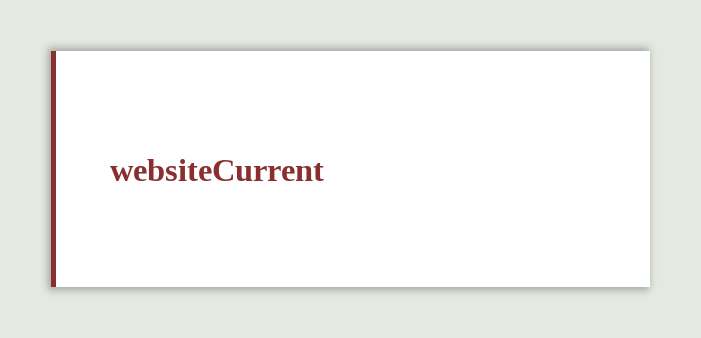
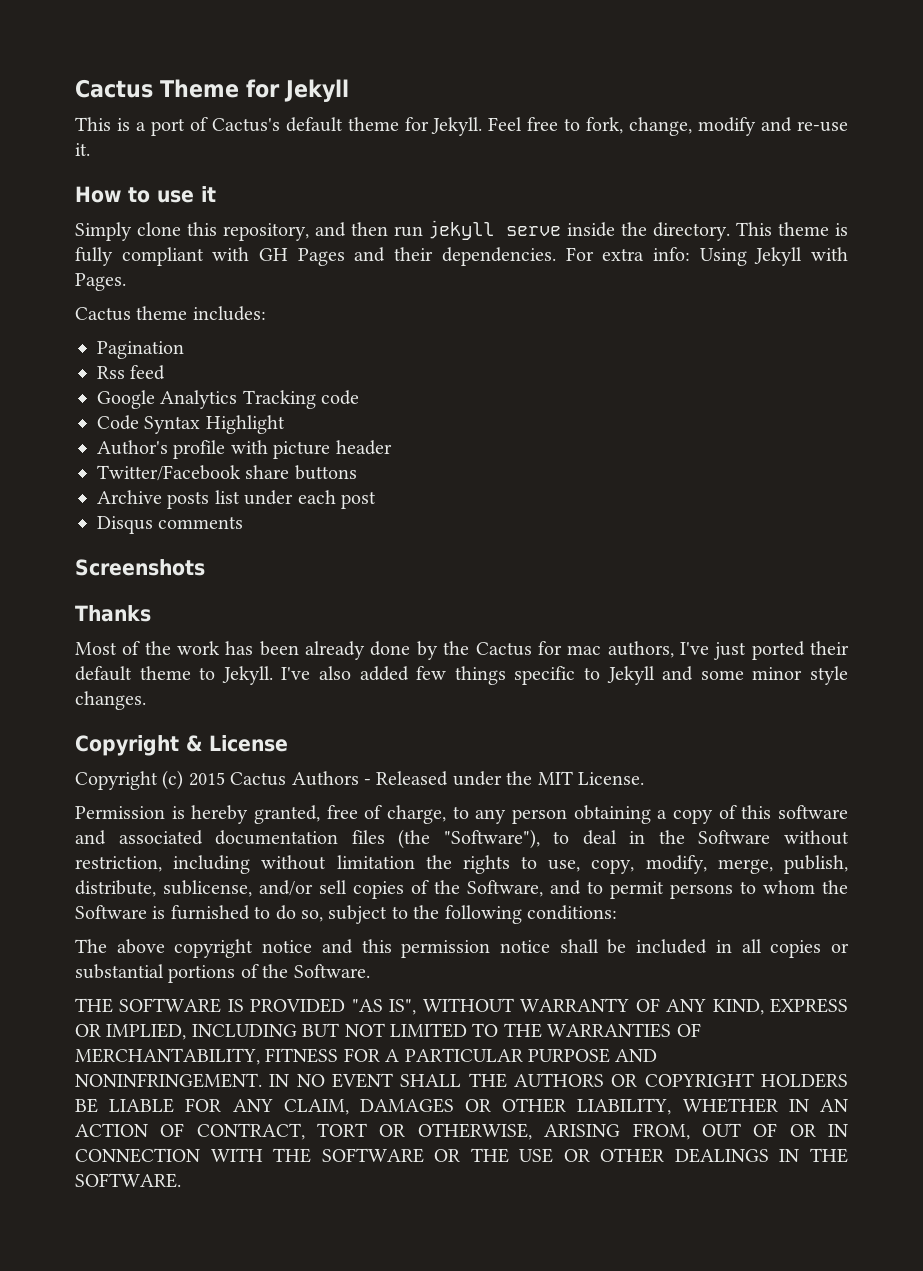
[110,159,324,181] websiteCurrent -> [75,79,349,102] [75,117,849,136] [75,143,90,156] [75,186,216,203] [75,220,848,241] [75,247,849,266] [75,273,126,291] [75,306,266,321] [97,341,184,359] [97,365,166,380] [97,390,360,409] [97,415,285,434] [97,440,392,459] [97,465,357,481] [97,490,376,509] [97,516,244,534] [75,559,205,576] [75,605,151,622] [75,641,850,660] [75,666,849,685] [75,691,146,710] [75,735,288,756] [75,770,644,790] [75,805,848,824] [75,829,849,849] [75,855,848,874] [75,880,848,899] [75,905,617,924] [75,939,849,958] [75,964,370,983] [75,998,849,1015] [75,1023,701,1040] [75,1048,658,1065] [75,1073,849,1088] [75,1098,848,1115] [75,1123,849,1140] [75,1148,848,1163] [75,1173,181,1188] Cactus Theme for Jekyll // This is a port of Cactus's default theme for Jekyll. Feel free to fork, change, modify and re-use it. // How to use it // Simply clone this repository, and then run jekyll serve inside the directory. This theme is fully compliant with GH Pages and their dependencies. For extra info: Using Jekyll with Pages. // Cactus theme includes: // Pagination // Rss feed // Google Analytics Tracking code // Code Syntax Highlight // Author's profile with picture header // Twitter/Facebook share buttons // Archive posts list under each post // Disqus comments // Screenshots // Thanks // Most of the work has been already done by the Cactus for mac authors, I've just ported their default theme to Jekyll. I've also added few things specific to Jekyll and some minor style changes. // Copyright & License // Copyright (c) 2015 Cactus Authors - Released under the MIT License. // Permission is hereby granted, free of charge, to any person obtaining a copy of this software and associated documentation files (the "Software"), to deal in the Software without restriction, including without limitation the rights to use, copy, modify, merge, publish, distribute, sublicense, and/or sell copies of the Software, and to permit persons to whom the Software is furnished to do so, subject to the following conditions: // The above copyright notice and this permission notice shall be included in all copies or substantial portions of the Software. // THE SOFTWARE IS PROVIDED "AS IS", WITHOUT WARRANTY OF ANY KIND, EXPRESS OR IMPLIED, INCLUDING BUT NOT LIMITED TO THE WARRANTIES OF MERCHANTABILITY, FITNESS FOR A PARTICULAR PURPOSE AND NONINFRINGEMENT. IN NO EVENT SHALL THE AUTHORS OR COPYRIGHT HOLDERS BE LIABLE FOR ANY CLAIM, DAMAGES OR OTHER LIABILITY, WHETHER IN AN ACTION OF CONTRACT, TORT OR OTHERWISE, ARISING FROM, OUT OF OR IN CONNECTION WITH THE SOFTWARE OR THE USE OR OTHER DEALINGS IN THE SOFTWARE.

